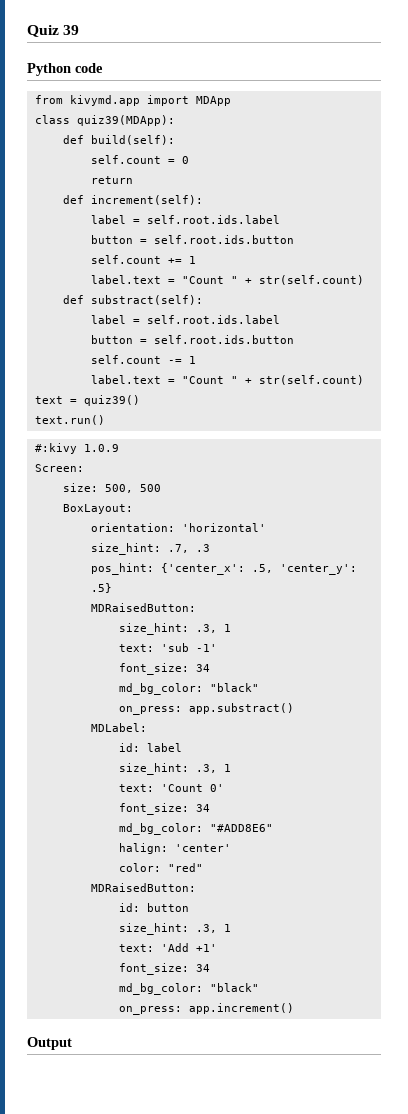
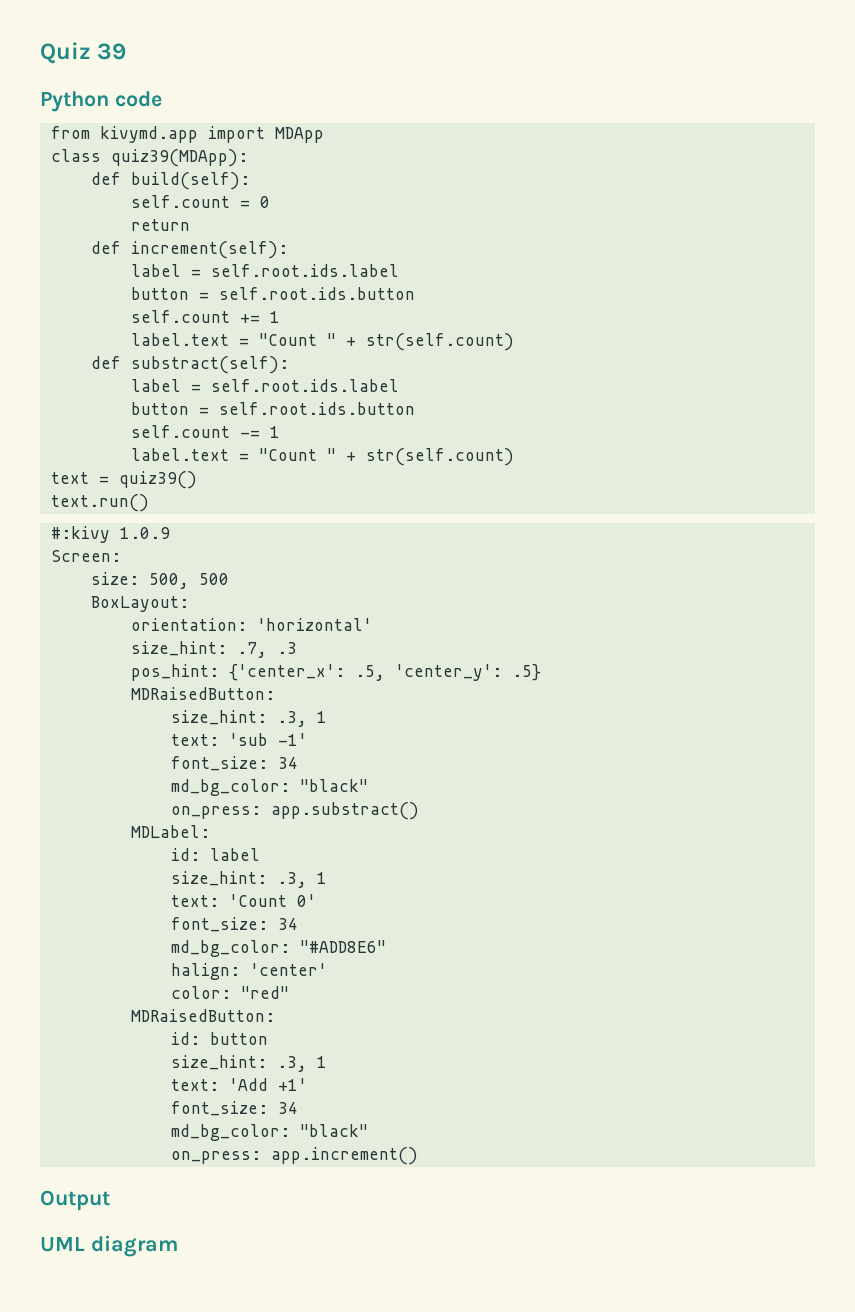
(72, 1043) none -> [40,1235,178,1257] // UML diagram

